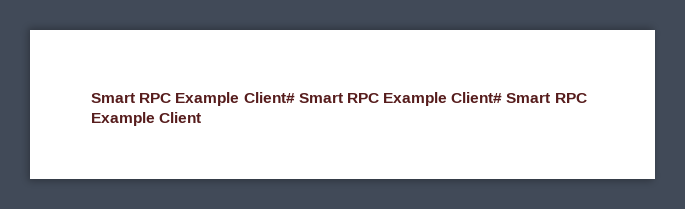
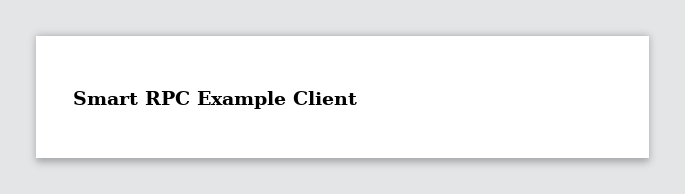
[91,92,587,106] [91,112,155,126] Smart RPC Example Client# Smart RPC Example Client# Smart RPC Example -> [73,91,286,109] Smart RPC Example

